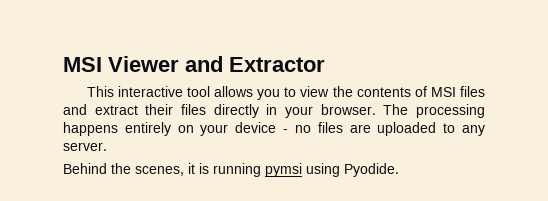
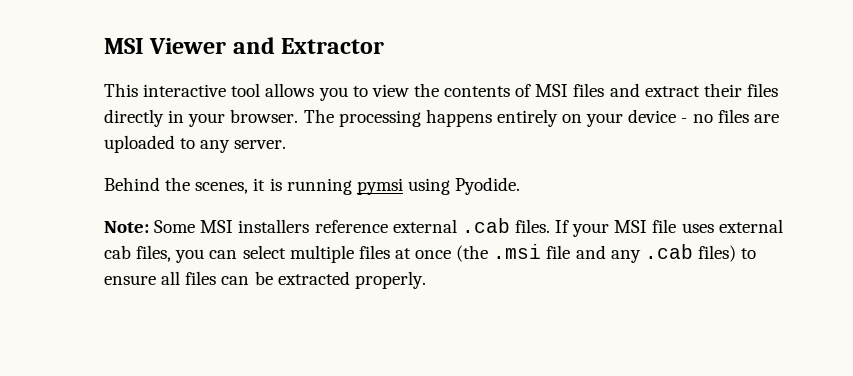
(399, 170) none -> [104,218,783,237] [104,244,757,263] [104,271,426,289] // Note: Some MSI installers reference external .cab files. If your MSI file uses external cab files, you can select multiple files at once (the .msi file and any .cab files) to ensure all files can be extracted properly.

